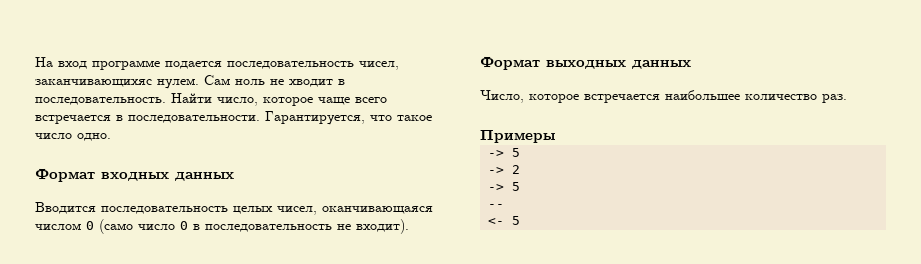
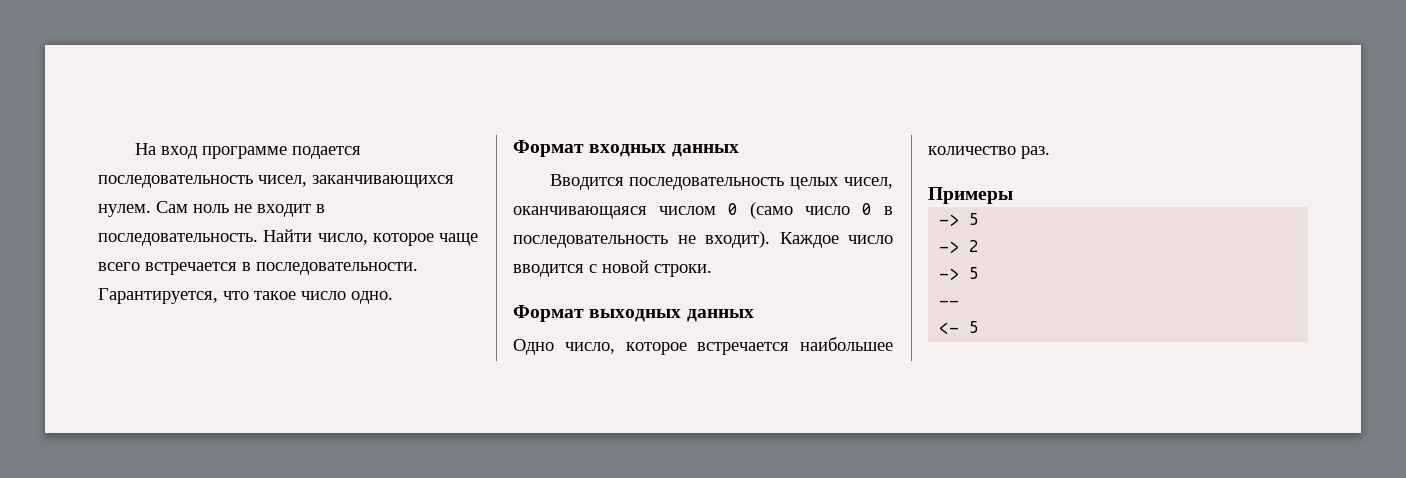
[35,79,152,87] заканчивающихяс -> [312,175,454,188] заканчивающихся
[289,79,333,87] хводит -> [257,204,311,217] входит
(409, 226) none -> [779,232,893,248] [513,260,712,277] Каждое число вводится с новой строки.
[480,90,524,103] Число, -> [513,339,615,355] Одно число,

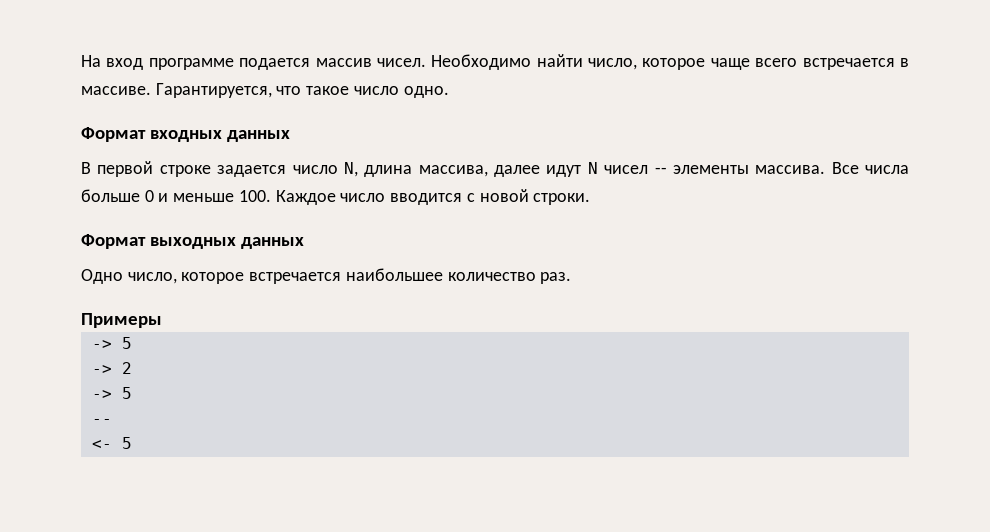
[98,175,454,188] [98,201,325,217] [98,229,313,246] последовательность чисел, заканчивающихся нулем. Сам ноль не входит в последовательность. Найти -> [315,54,583,70] массив чисел. Необходимо найти
[256,262,418,275] последовательности. -> [81,86,151,95] массиве.
[549,174,893,190] [513,202,893,219] [513,231,770,248] Вводится последовательность целых чисел, оканчивающаяся числом 0 (само число 0 в последовательность не входит). -> [81,161,909,177] [81,189,271,202] В первой строке задается число N, длина массива, далее идут N чисел -- элементы массива. Все числа больше 0 и меньше 100.

